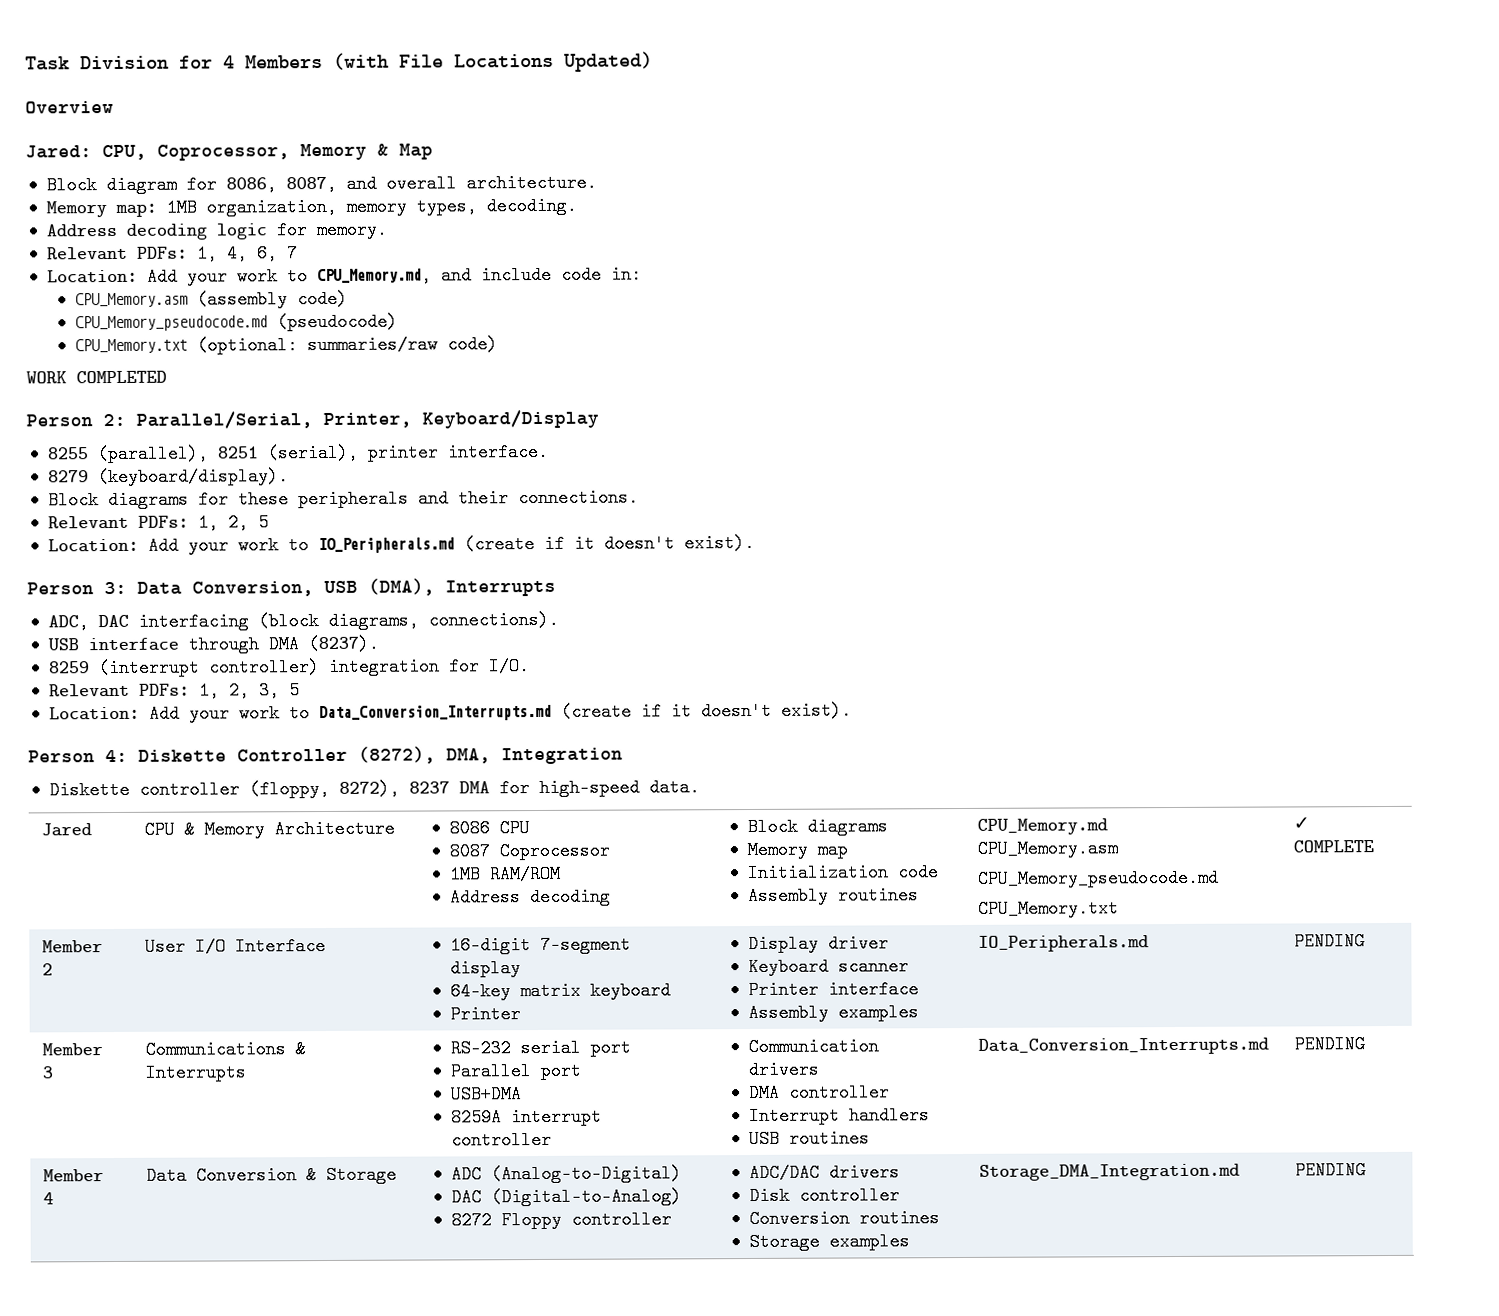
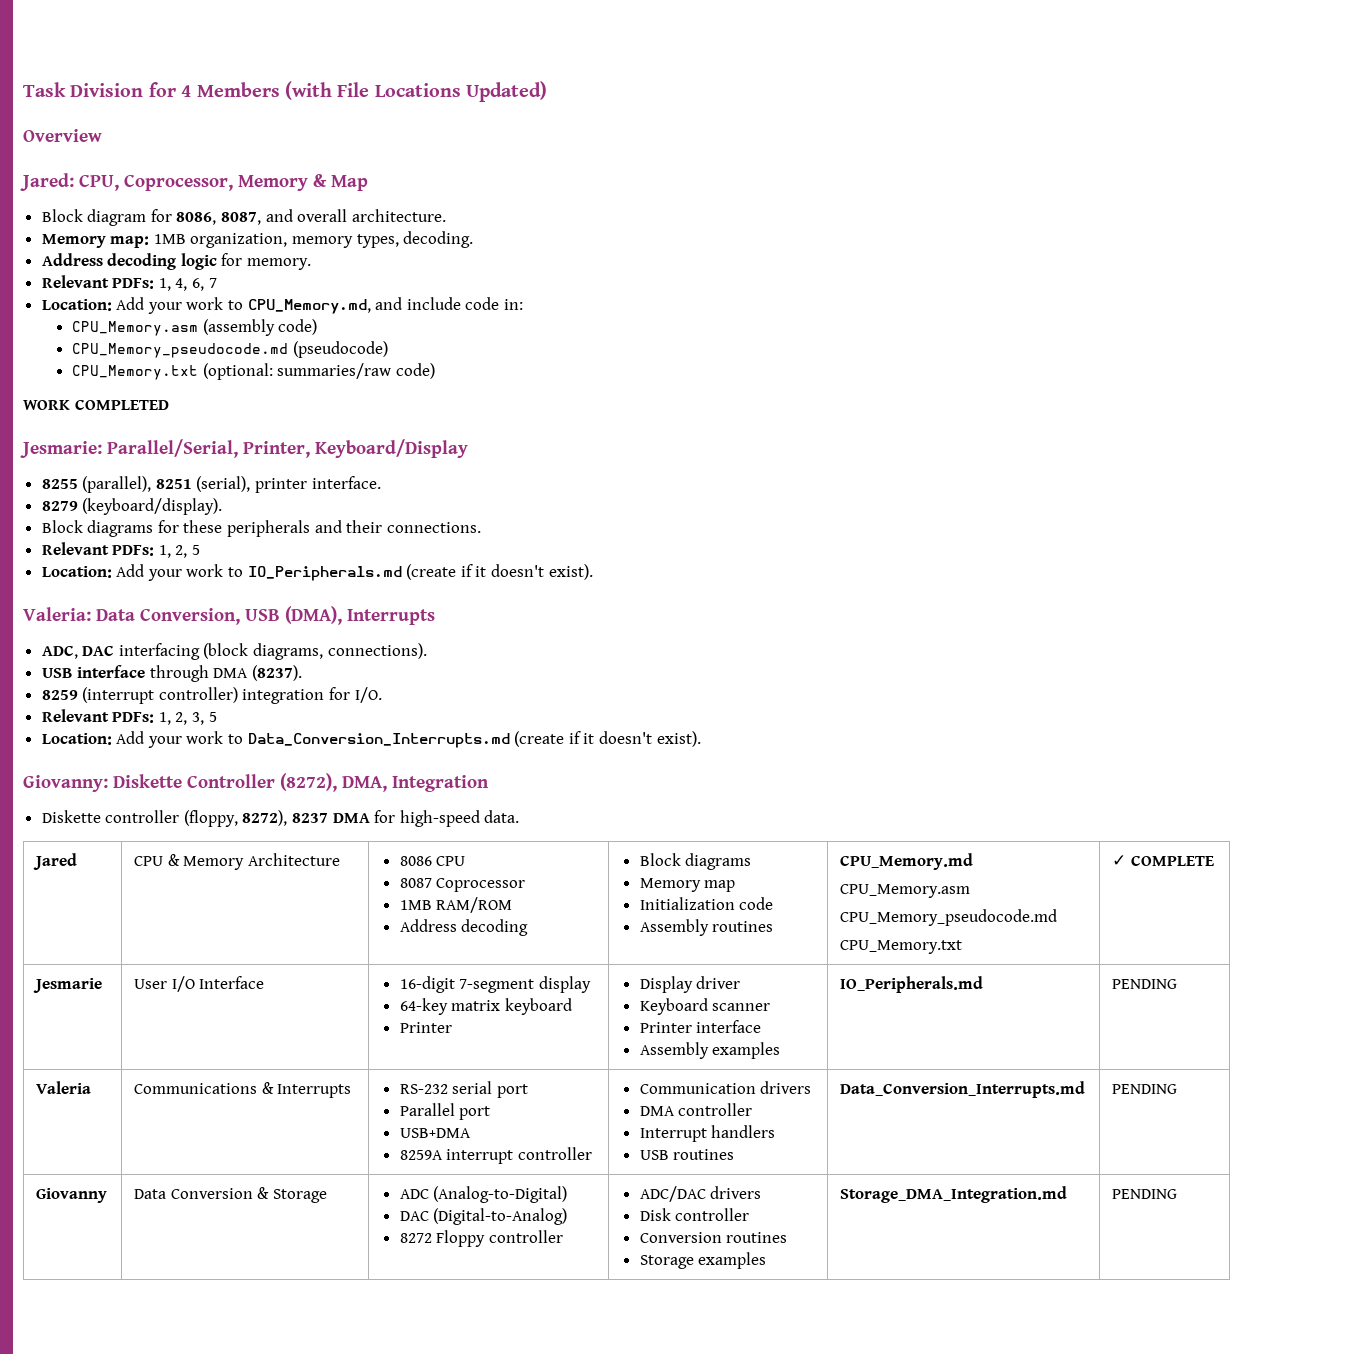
[26,413,126,427] Person 2: -> [20,441,102,458] Jesmarie:
[27,581,127,595] Person 3: -> [23,607,91,621] Valeria:
[28,749,128,763] Person 4: -> [23,775,108,792] Giovanny:
[42,940,104,953] [42,963,54,976] Member 2 -> [33,978,103,993] Jesmarie
[42,1043,104,1056] [42,1066,54,1079] Member 3 -> [36,1081,92,1094] Valeria
[43,1169,105,1182] [43,1192,55,1205] Member 4 -> [36,1188,108,1203] Giovanny

